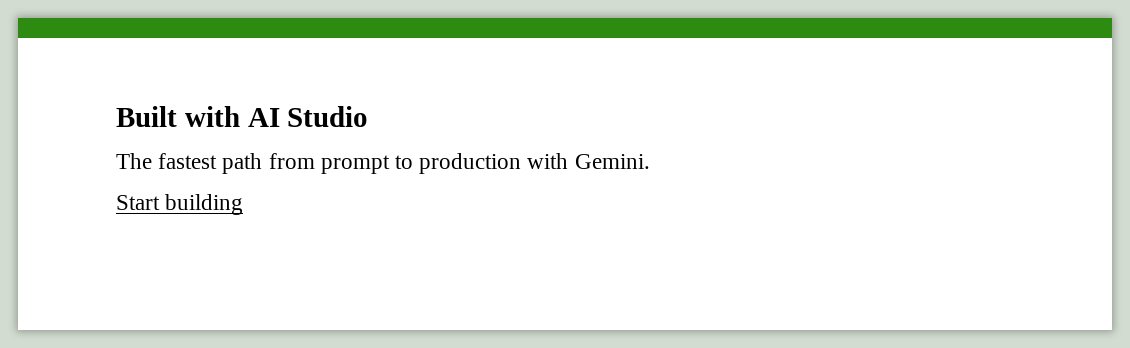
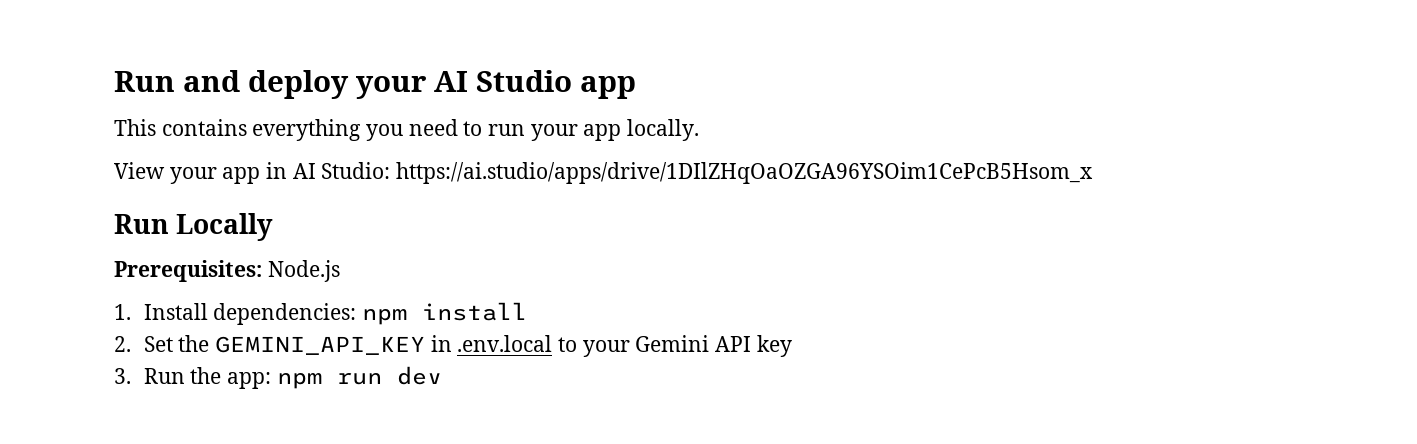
[116,106,369,127] [116,153,650,174] [116,194,244,215] Built with AI Studio // The fastest path from prompt to production with Gemini. // Start building -> [114,70,636,99] [114,119,700,141] [114,162,1094,184] [114,213,274,241] [114,260,340,282] [114,302,528,325] [114,335,792,357] [114,366,442,389] Run and deploy your AI Studio app // This contains everything you need to run your app locally. // View your app in AI Studio: https://ai.studio/apps/drive/1DIlZHqOaOZGA96YSOim1CePcB5Hsom_x // Run Locally // Prerequisites: Node.js // 1. Install dependencies: npm install // 2. Set the GEMINI_API_KEY in .env.local to your Gemini API key // 3. Run the app: npm run dev

